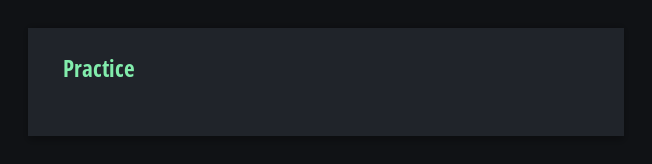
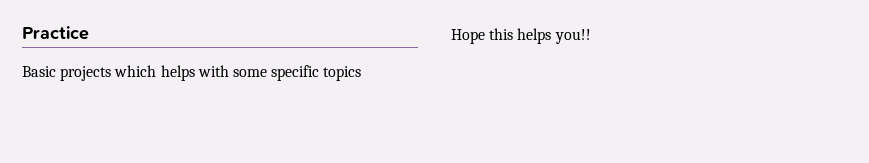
(135, 68) none -> [22,65,362,81] [451,28,591,44] // Basic projects which helps with some specific topics // Hope this helps you!!

